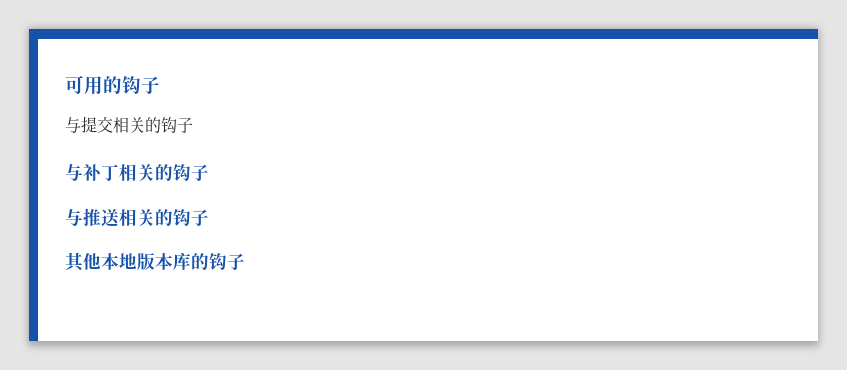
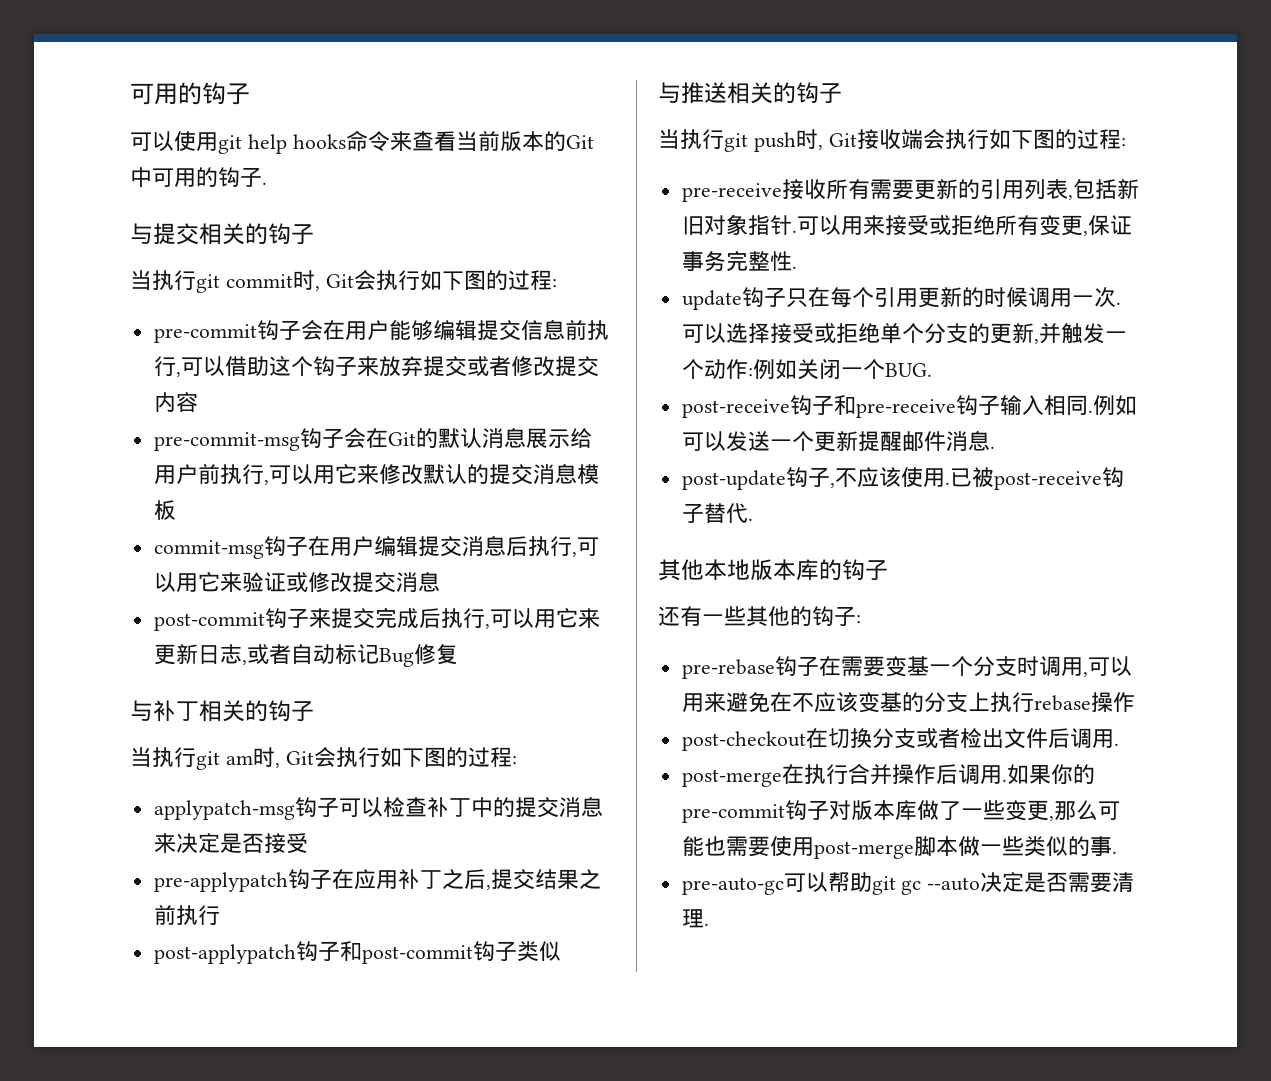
[65,116,193,133] [65,164,209,182] [65,208,209,227] 与提交相关的钩子 // 与补丁相关的钩子 // 与推送相关的钩子 -> [130,130,594,154] [130,167,267,188] [130,223,314,245] [130,270,557,293] [153,319,609,343] [153,356,599,377] [153,392,198,412] [153,427,592,451] [153,463,599,485] [153,500,176,520] [153,535,599,559] [153,571,440,593] [153,607,600,631] [153,644,458,667] [130,700,314,722] [130,747,517,770] [153,796,603,820] [153,833,308,853] [153,869,601,892] [153,904,220,926] [153,941,561,964] [658,82,842,104] [658,129,1126,152] [681,179,1139,202] [681,214,1132,236] [681,250,797,272] [681,287,1121,310] [681,323,1127,344] [681,358,932,380] [681,395,1137,418] [681,430,995,452] [681,467,1124,490] [681,503,753,523] 可以使用git help hooks命令来查看当前版本的Git中可用的钩子. // 与提交相关的钩子 // 当执行git commit时, Git会执行如下图的过程: // pre-commit钩子会在用户能够编辑提交信息前执行,可以借助这个钩子来放弃提交或者修改提交内容 // pre-commit-msg钩子会在Git的默认消息展示给用户前执行,可以用它来修改默认的提交消息模板 // commit-msg钩子在用户编辑提交消息后执行,可以用它来验证或修改提交消息 // post-commit钩子来提交完成后执行,可以用它来更新日志,或者自动标记Bug修复 // 与补丁相关的钩子 // 当执行git am时, Git会执行如下图的过程: // applypatch-msg钩子可以检查补丁中的提交消息来决定是否接受 // pre-applypatch钩子在应用补丁之后,提交结果之前执行 // post-applypatch钩子和post-commit钩子类似 // 与推送相关的钩子 // 当执行git push时, Git接收端会执行如下图的过程: // pre-receive接收所有需要更新的引用列表,包括新旧对象指针.可以用来接受或拒绝所有变更,保证事务完整性. // update钩子只在每个引用更新的时候调用一次.可以选择接受或拒绝单个分支的更新,并触发一个动作:例如关闭一个BUG. // post-receive钩子和pre-receive钩子输入相同.例如可以发送一个更新提醒邮件消息. // post-update钩子,不应该使用.已被post-receive钩子替代.
(245, 261) none -> [658,606,861,627] [681,656,1132,679] [681,692,1135,713] [681,728,1119,751] [681,763,1095,787] [681,800,1120,823] [681,836,1117,859] [681,872,1135,895] [681,909,709,928] // 还有一些其他的钩子: // pre-rebase钩子在需要变基一个分支时调用,可以用来避免在不应该变基的分支上执行rebase操作 // post-checkout在切换分支或者检出文件后调用. // post-merge在执行合并操作后调用.如果你的pre-commit钩子对版本库做了一些变更,那么可能也需要使用post-merge脚本做一些类似的事. // pre-auto-gc可以帮助git gc --auto决定是否需要清理.

